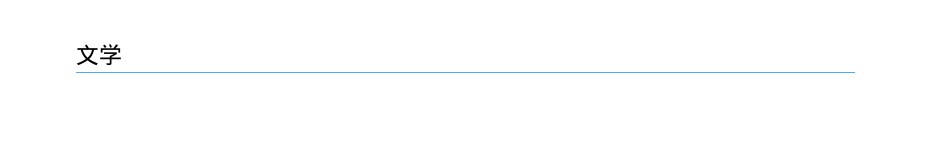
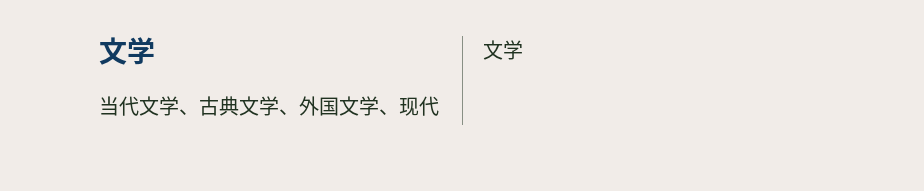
[76,44,122,66] 文学 -> [99,37,155,65] [99,96,439,116] [483,40,523,60] 文学 // 当代文学、古典文学、外国文学、现代文学

